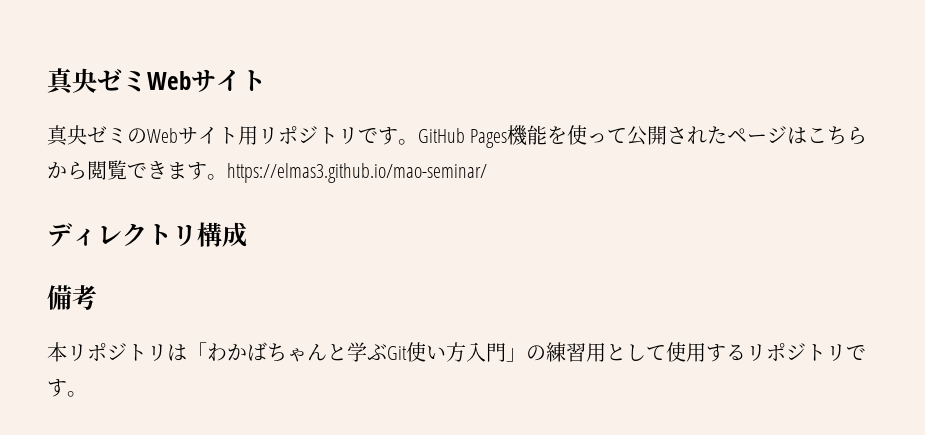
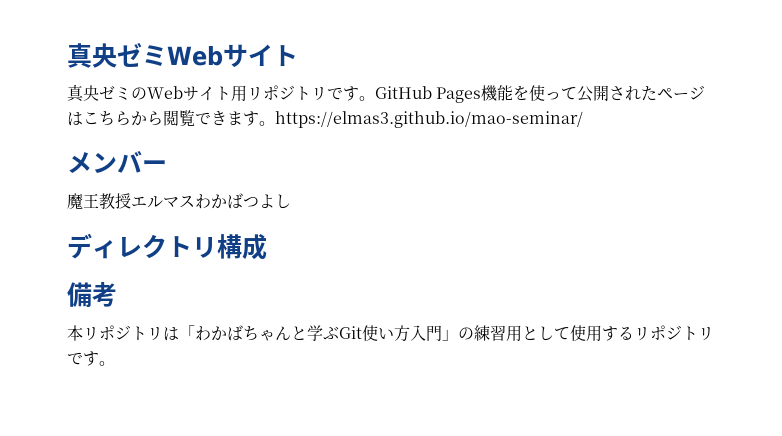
(487, 173) none -> [67,151,167,173] [67,193,291,210] // メンバー // 魔王教授エルマスわかばつよし

